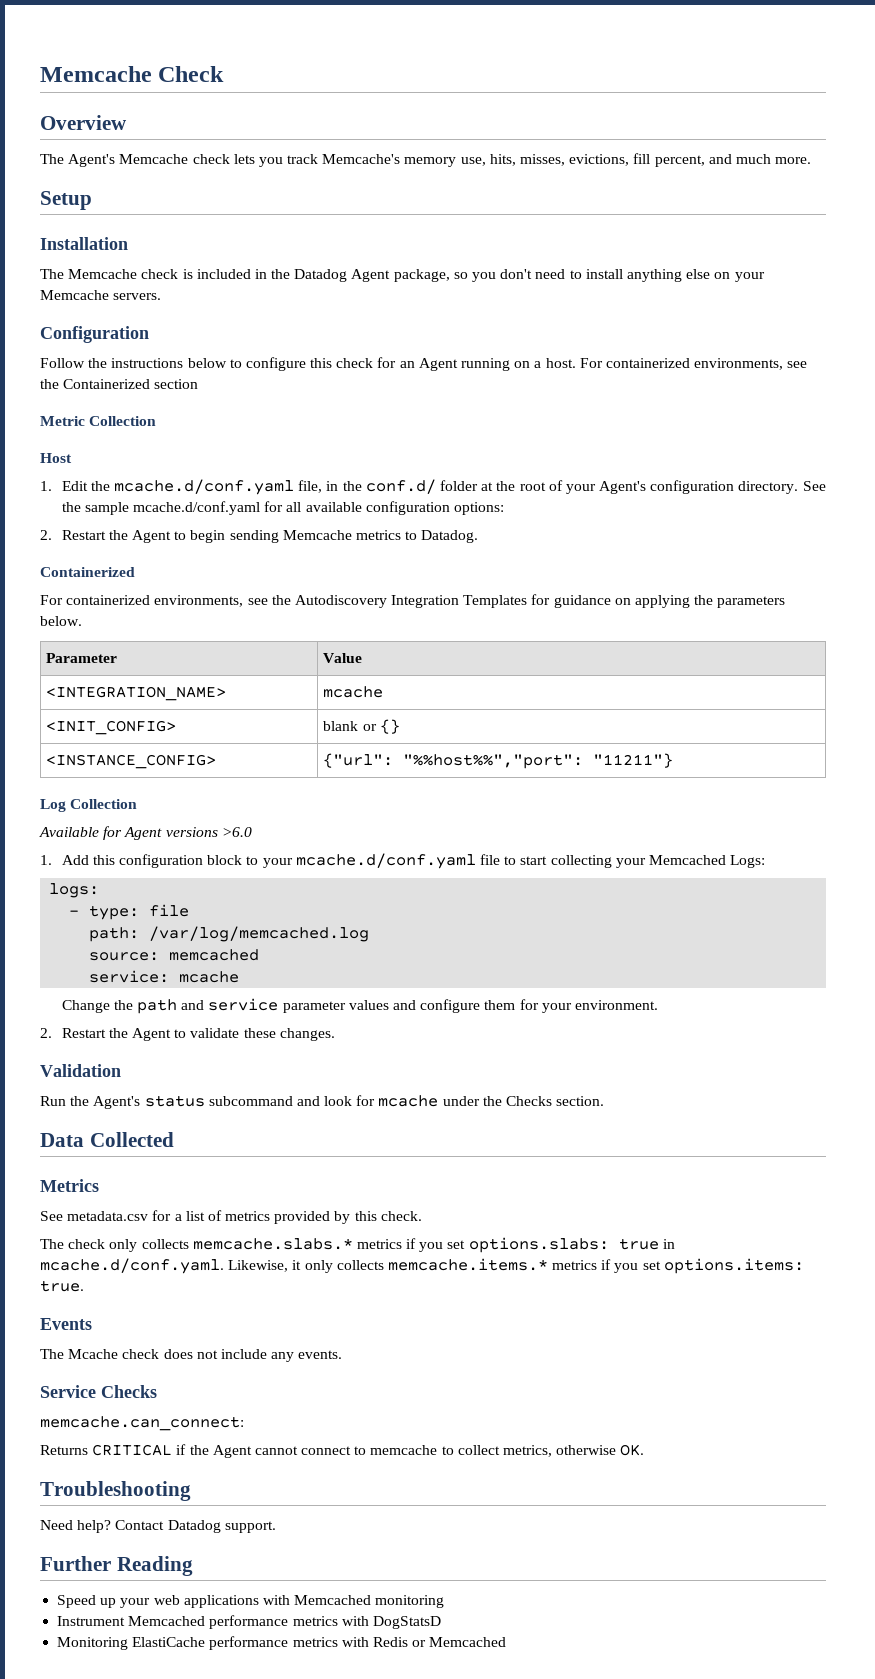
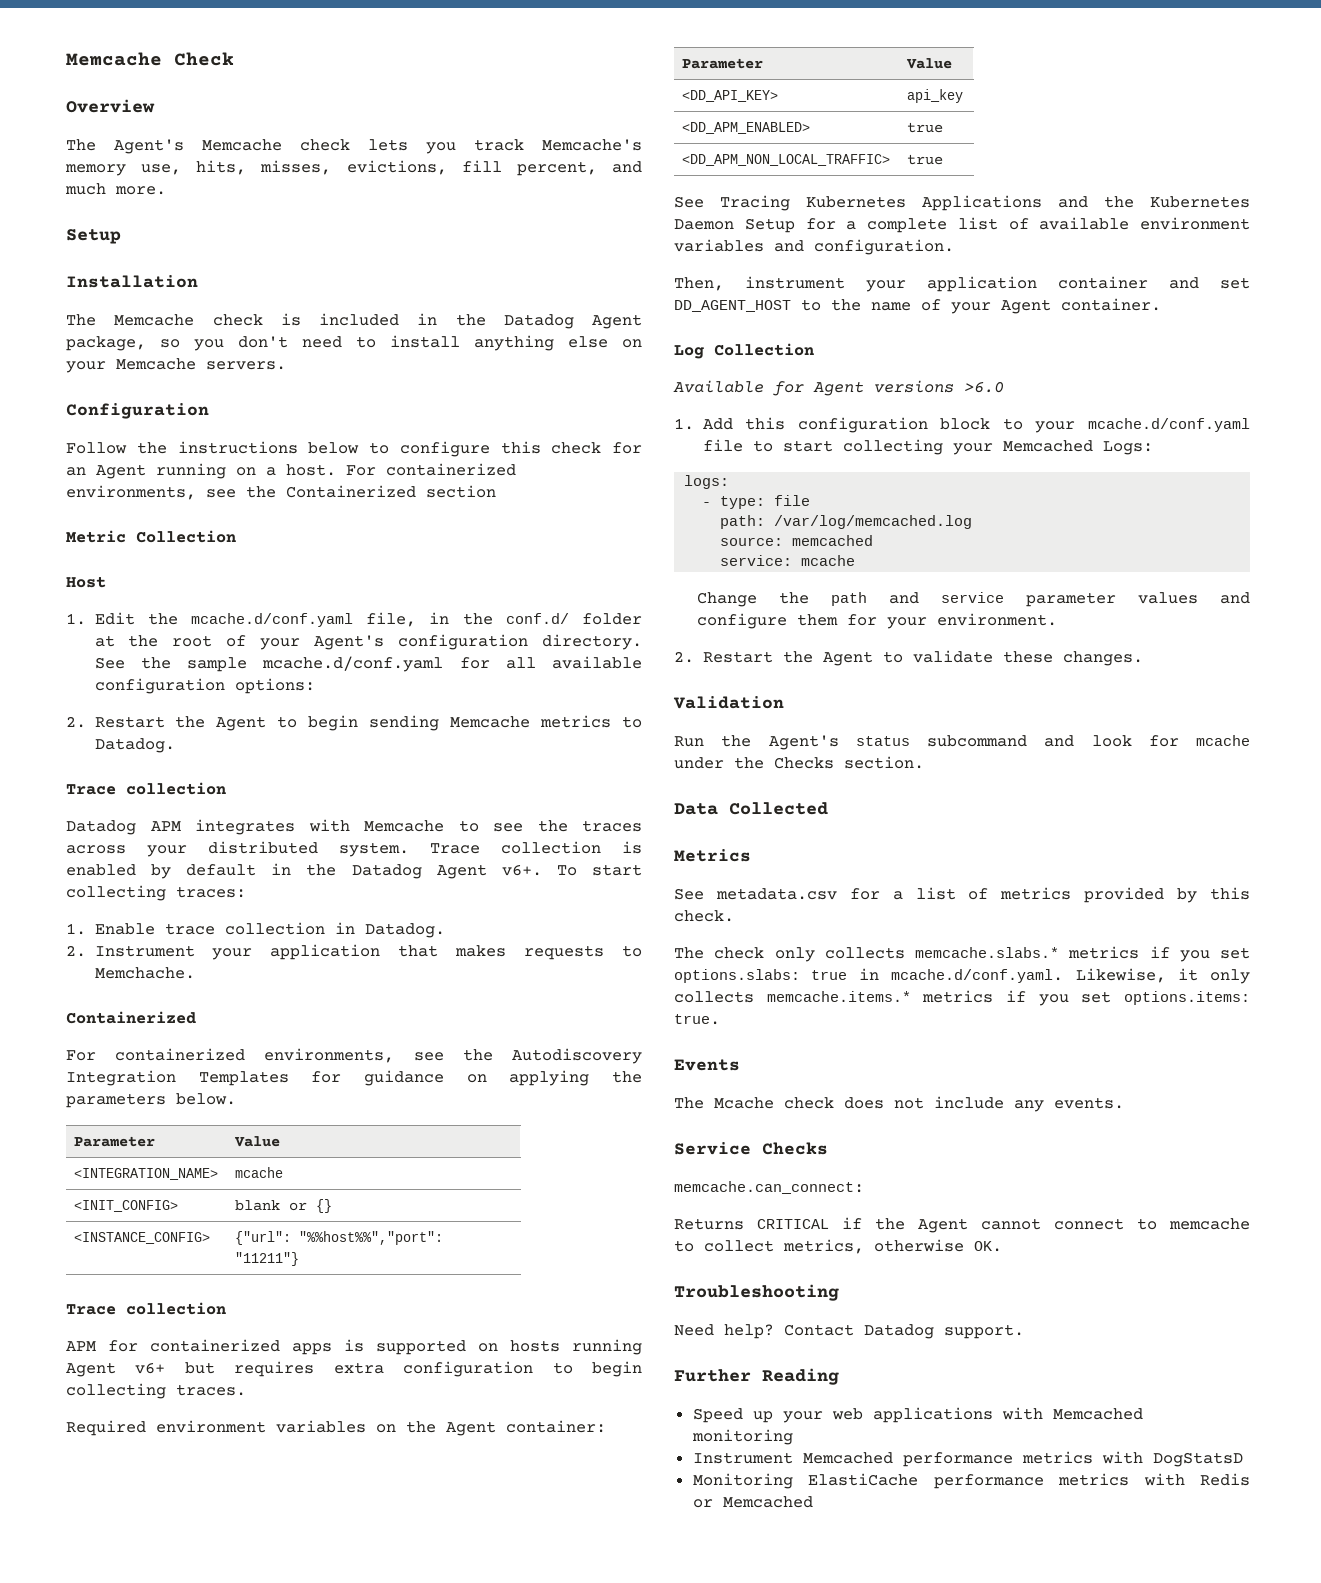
(479, 536) none -> [66,782,226,795] [66,819,642,835] [66,841,642,857] [66,863,642,879] [66,885,246,901] [66,922,445,938] [66,944,642,960] [94,967,195,979] // Trace collection // Datadog APM integrates with Memcache to see the traces across your distributed system. Trace collection is enabled by default in the Datadog Agent v6+. To start collecting traces: // 1. Enable trace collection in Datadog. // 2. Instrument your application that makes requests to Memchache.
(674, 760) none -> [66,1302,226,1315] [66,1339,642,1355] [66,1361,642,1377] [66,1383,246,1399] [66,1420,606,1436] [682,58,764,69] [906,58,953,69] [682,90,779,102] [907,89,964,103] [682,122,811,134] [907,122,944,133] [682,154,891,166] [907,154,944,165] [674,195,1250,211] [674,217,1250,233] [674,239,954,255] [674,276,1250,292] [674,298,1161,314] // Trace collection // APM for containerized apps is supported on hosts running Agent v6+ but requires extra configuration to begin collecting traces. // Required environment variables on the Agent container: // Parameter | Value // <DD_API_KEY> | api_key // <DD_APM_ENABLED> | true // <DD_APM_NON_LOCAL_TRAFFIC> | true // See Tracing Kubernetes Applications and the Kubernetes Daemon Setup for a complete list of available environment variables and configuration. // Then, instrument your application container and set DD_AGENT_HOST to the name of your Agent container.

